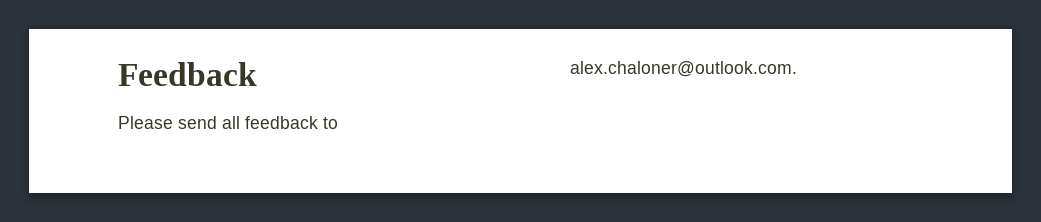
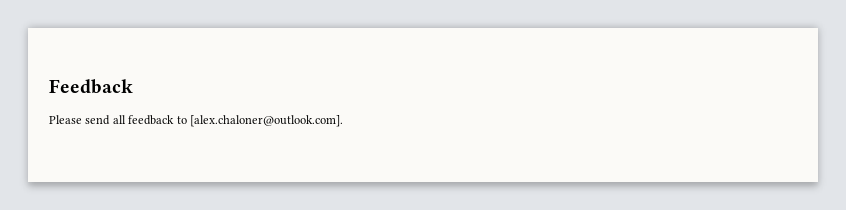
[570,61,797,77] alex.chaloner@outlook.com. -> [189,115,343,127] [alex.chaloner@outlook.com].

